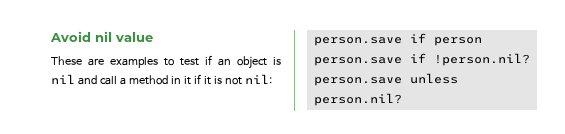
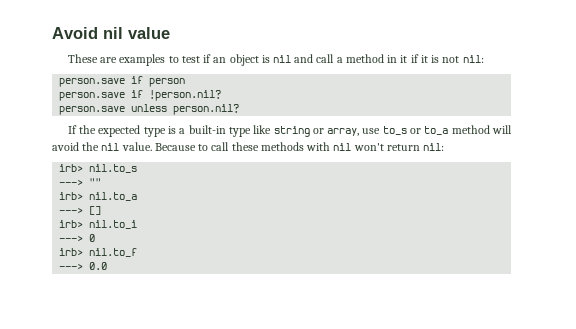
(402, 99) none -> [67,125,512,137] [52,142,445,151] [59,164,138,173] [59,178,102,186] [59,192,138,201] [59,206,102,215] [59,220,138,229] [59,234,96,242] [59,248,138,257] [59,262,108,270] // If the expected type is a built-in type like string or array, use to_s or to_a method will avoid the nil value. Because to call these methods with nil won't return nil: // irb> nil.to_s // ---> "" // irb> nil.to_a // ---> [] // irb> nil.to_i // ---> 0 // irb> nil.to_f // ---> 0.0

